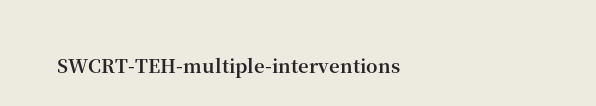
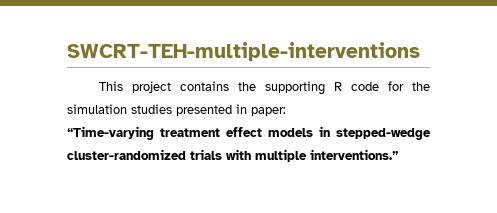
(400, 67) none -> [99,81,430,95] [67,104,286,116] [67,126,431,140] [67,149,398,162] // This project contains the supporting R code for the simulation studies presented in paper: // “Time-varying treatment effect models in stepped-wedge cluster-randomized trials with multiple interventions.”

